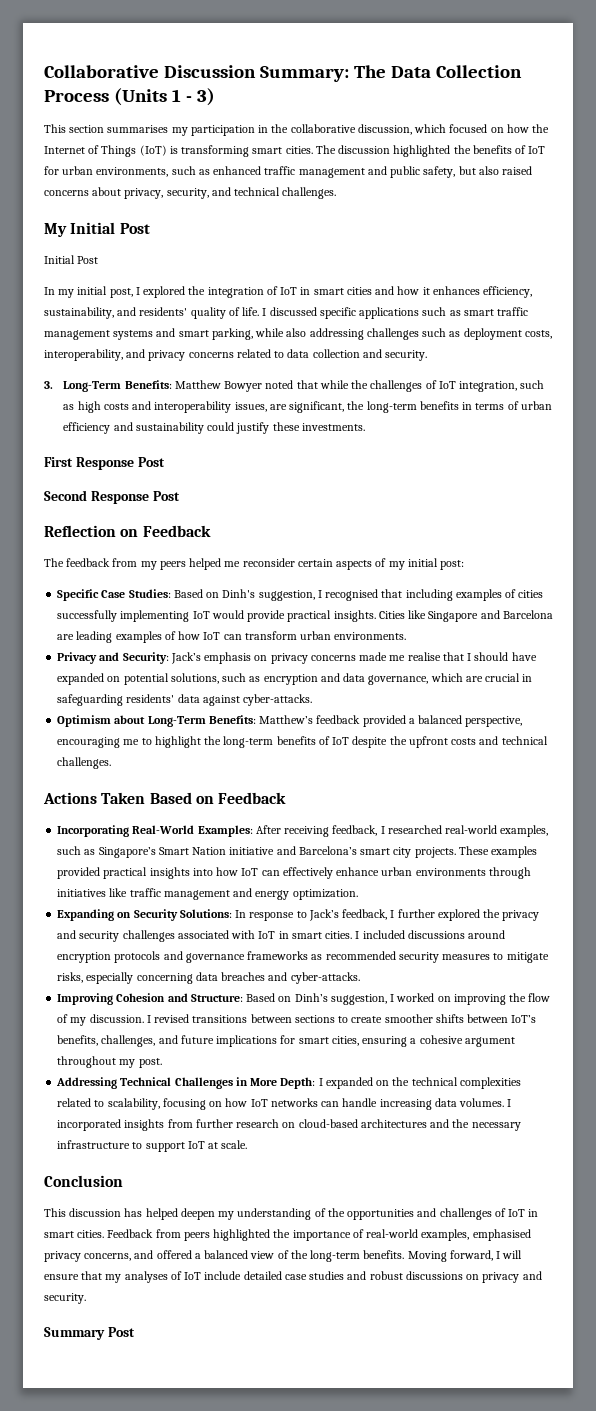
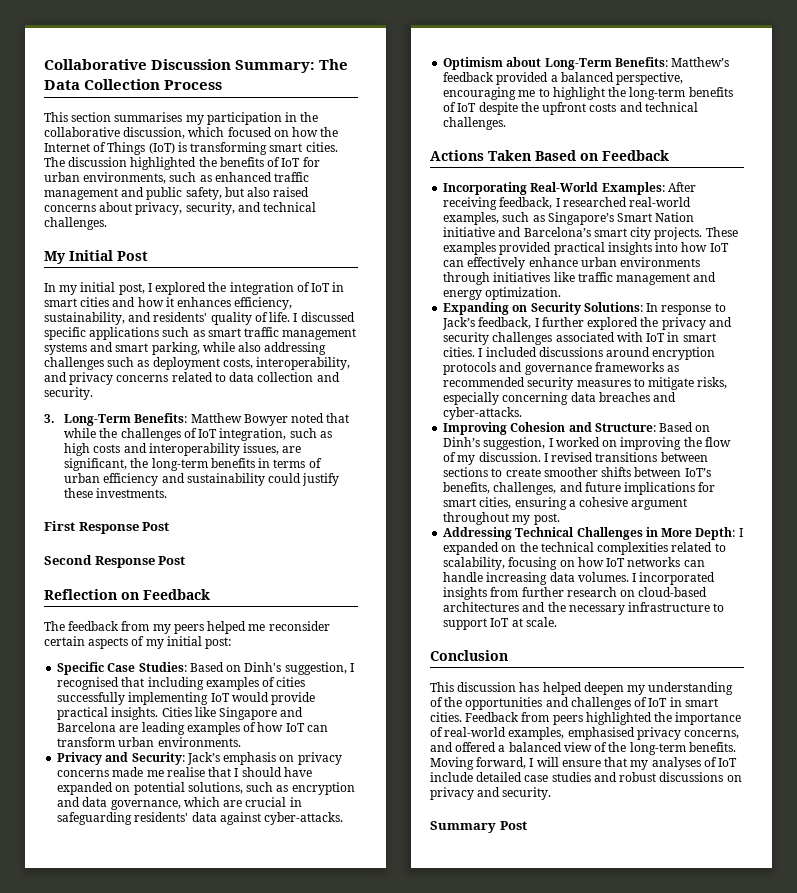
[113,88,215,106] (Units 1 - 3) -> (223, 85) none
[44,255,99,264] // Initial Post -> (148, 256) none

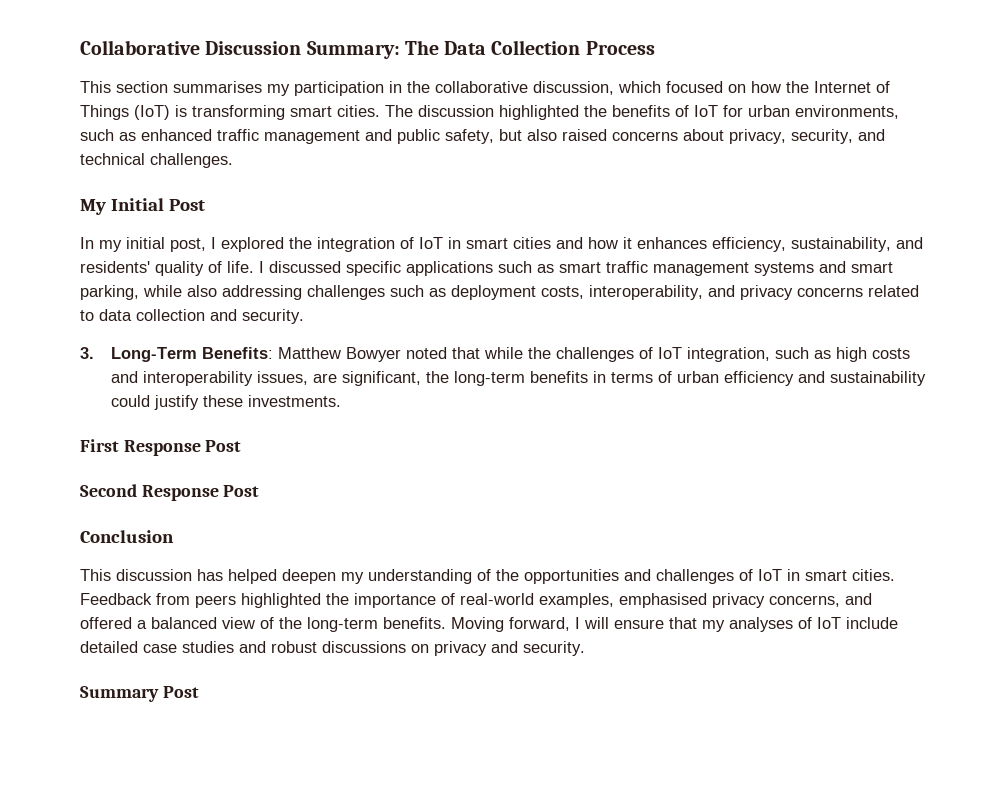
[44,589,210,600] [44,621,330,634] [44,636,232,649] [57,662,354,675] [57,677,306,690] [57,692,316,705] [57,707,304,720] [57,722,328,735] [57,737,241,747] [57,752,342,765] [57,767,312,777] [57,782,355,795] [57,797,302,810] [57,812,344,825] [443,57,730,70] [443,72,684,85] [443,87,733,100] [443,102,698,115] [443,117,507,130] [430,150,669,161] [443,182,696,195] [443,197,692,210] [443,212,695,225] [443,227,738,240] [443,242,729,255] [443,257,701,270] [443,272,717,285] [443,287,562,300] [443,302,726,315] [442,317,732,330] [443,332,716,345] [443,347,716,360] [443,362,680,375] [443,377,728,390] [443,392,677,405] [443,407,523,420] [443,422,711,435] [443,437,731,450] [443,452,708,465] [443,467,711,477] [443,482,716,495] [443,497,688,510] [443,512,560,525] [443,527,743,540] [443,542,726,555] [443,557,705,570] [443,572,716,585] [443,587,708,600] [443,602,725,615] [443,617,557,630] // Reflection on Feedback // The feedback from my peers helped me reconsider certain aspects of my initial post: // Specific Case Studies: Based on Dinh's suggestion, I recognised that including examples of cities successfully implementing IoT would provide practical insights. Cities like Singapore and Barcelona are leading examples of how IoT can transform urban environments. // Privacy and Security: Jack’s emphasis on privacy concerns made me realise that I should have expanded on potential solutions, such as encryption and data governance, which are crucial in safeguarding residents' data against cyber-attacks. // Optimism about Long-Term Benefits: Matthew’s feedback provided a balanced perspective, encouraging me to highlight the long-term benefits of IoT despite the upfront costs and technical challenges. // Actions Taken Based on Feedback // Incorporating Real-World Examples: After receiving feedback, I researched real-world examples, such as Singapore’s Smart Nation initiative and Barcelona’s smart city projects. These examples provided practical insights into how IoT can effectively enhance urban environments through initiatives like traffic management and energy optimization. // Expanding on Security Solutions: In response to Jack’s feedback, I further explored the privacy and security challenges associated with IoT in smart cities. I included discussions around encryption protocols and governance frameworks as recommended security measures to mitigate risks, especially concerning data breaches and cyber-attacks. // Improving Cohesion and Structure: Based on Dinh’s suggestion, I worked on improving the flow of my discussion. I revised transitions between sections to create smoother shifts between IoT’s benefits, challenges, and future implications for smart cities, ensuring a cohesive argument throughout my post. // Addressing Technical Challenges in More Depth: I expanded on the technical complexities related to scalability, focusing on how IoT networks can handle increasing data volumes. I incorporated insights from further research on cloud-based architectures and the necessary infrastructure to support IoT at scale. -> (260, 491) none

